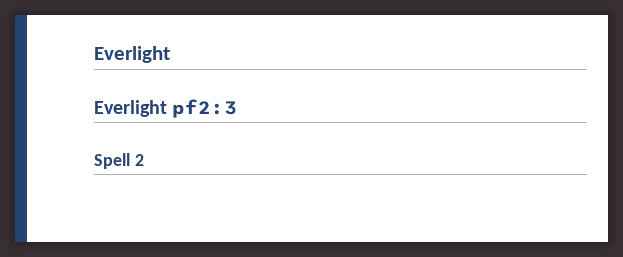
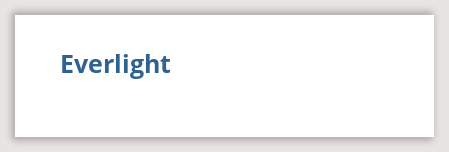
[94,46,170,63] [94,99,238,118] [94,153,144,169] Everlight // Everlight pf2:3 // Spell 2 -> [60,54,171,79] Everlight

